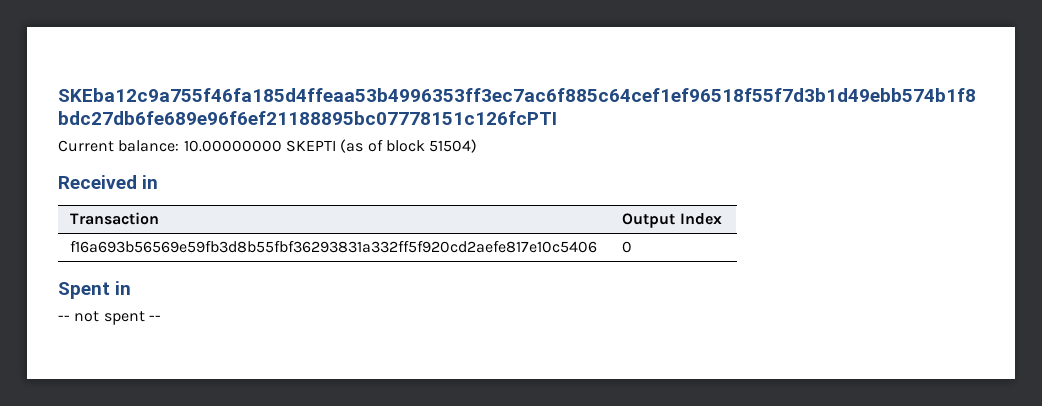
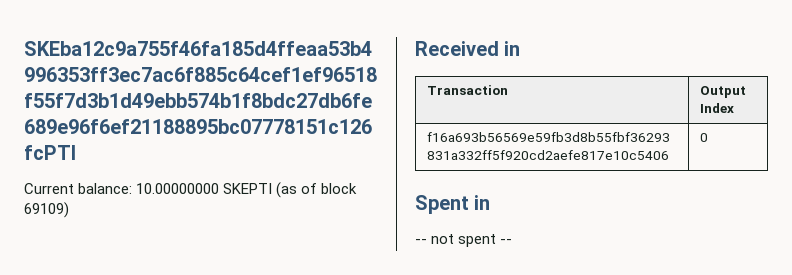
[429,139,478,153] 51504) -> [24,202,69,218] 69109)

